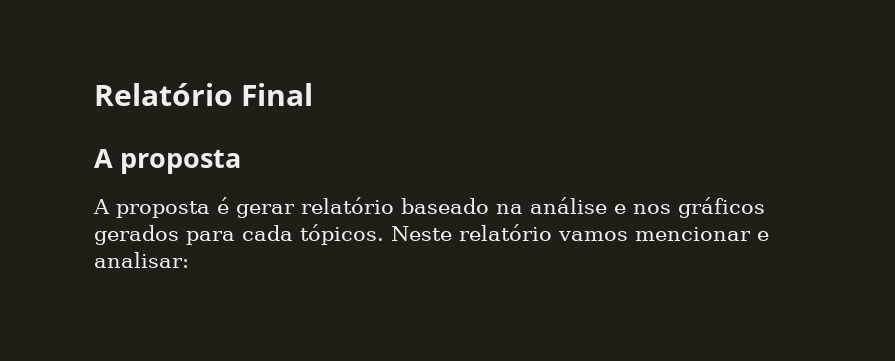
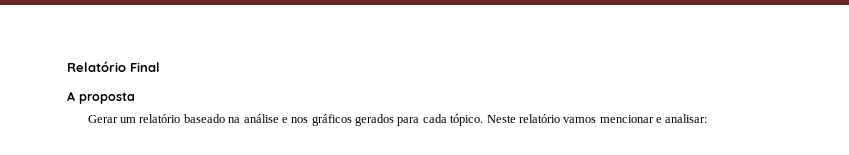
[93,197,295,218] A proposta é gerar -> [87,115,136,123] Gerar um
[300,224,384,245] tópicos. -> [450,114,484,126] tópico.

